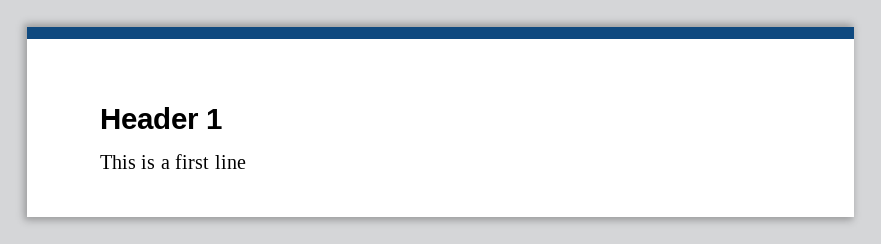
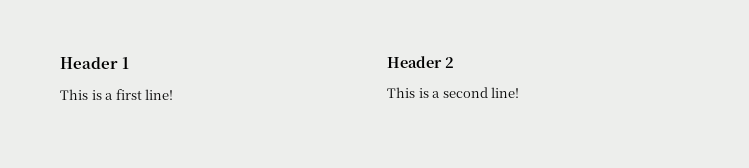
[214,155,246,169] line -> [145,89,174,100] [387,56,454,68] [387,87,520,98] line! // Header 2 // This is a second line!

